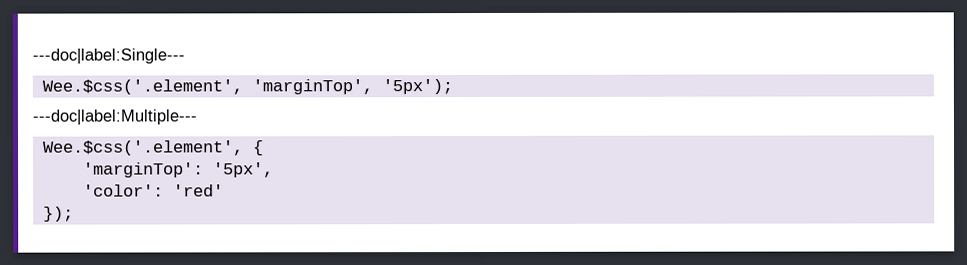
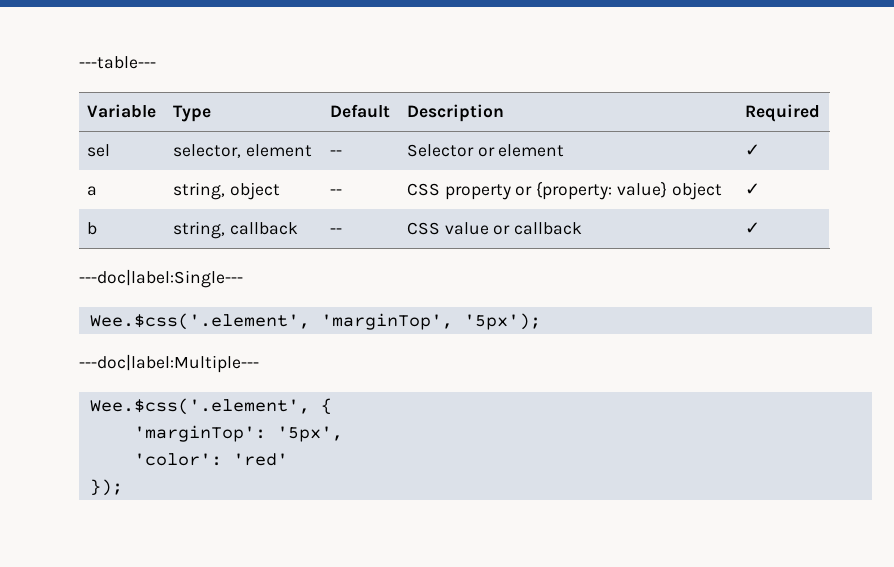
(32, 56) none -> [79,56,156,69] [87,104,157,118] [173,105,212,122] [330,104,391,118] [407,104,505,122] [745,104,821,122] [87,144,111,157] [173,144,312,158] [330,150,343,156] [407,144,565,157] [745,144,761,156] [87,186,98,196] [173,182,280,200] [330,189,343,195] [407,181,722,200] [745,183,761,195] [87,222,98,235] [173,221,298,239] [330,228,343,234] [407,222,583,235] [745,222,761,234] ---table--- // Variable | Type | Default | Description | Required // sel | selector, element | -- | Selector or element | ✓ // a | string, object | -- | CSS property or {property: value} object | ✓ // b | string, callback | -- | CSS value or callback | ✓ //

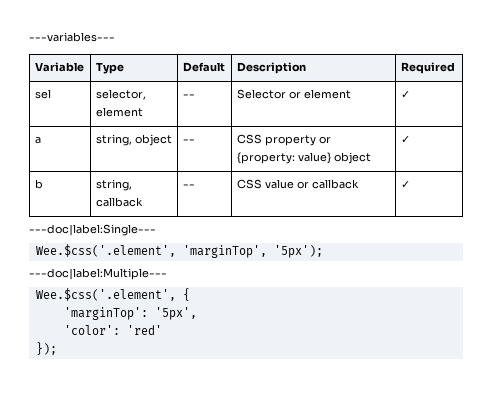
[79,56,156,69] ---table--- -> [29,32,115,42] ---variables---

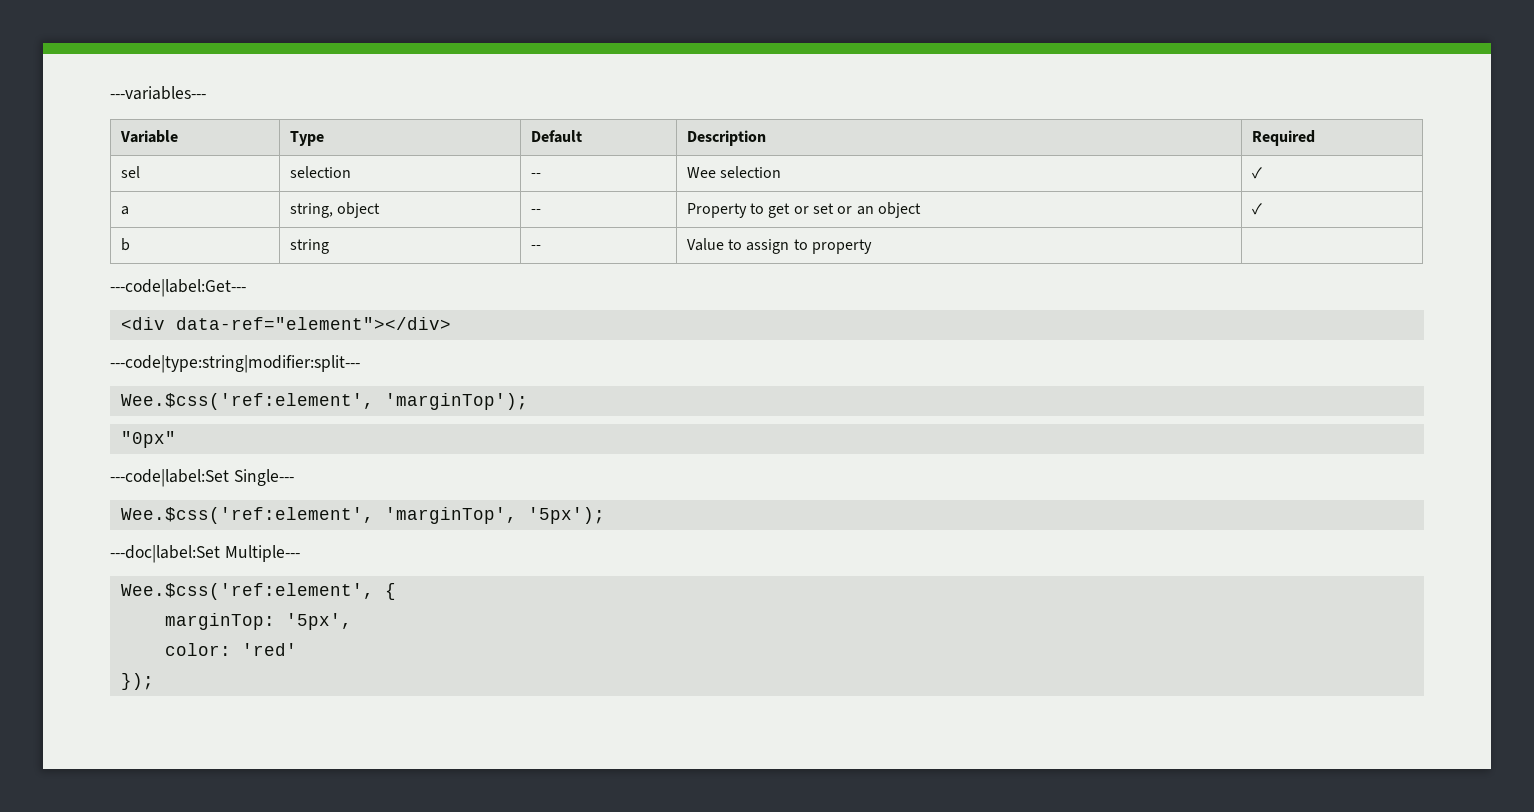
[95,89,146,100] [95,107,143,117] [182,94,195,98] [236,89,351,99] selector, element | -- | Selector or element -> [289,166,351,178] [530,173,541,178] [686,166,781,178] selection | -- | Wee selection
[236,134,331,146] [236,152,331,164] CSS property or {property: value} -> [686,203,874,218] Property to get or set or an
[95,179,132,191] [95,197,143,207] [182,184,195,188] [236,179,359,189] [400,181,410,188] [29,224,156,236] [35,244,176,257] string, callback | -- | CSS value or callback | ✓ // ---doc|label:Single--- // Wee.$css('.element', -> [289,239,329,254] [530,245,541,250] [686,238,872,254] [110,279,246,297] [120,317,451,330] [110,355,360,373] [120,393,528,410] [120,431,176,448] [110,469,294,487] [120,507,374,524] string | -- | Value to assign to property | // ---code|label:Get--- // <div data-ref="element"></div> // ---code|type:string|modifier:split--- // Wee.$css('ref:element', 'marginTop'); // "0px" // ---code|label:Set Single--- // Wee.$css('ref:element',
[29,268,167,280] [35,288,176,301] ---doc|label:Multiple--- // Wee.$css('.element', -> [110,545,300,563] [120,583,374,600] ---doc|label:Set Multiple--- // Wee.$css('ref:element',
[63,307,148,320] 'marginTop': -> [164,613,275,630] marginTop:
[63,325,120,335] 'color': -> [164,643,231,656] color:

